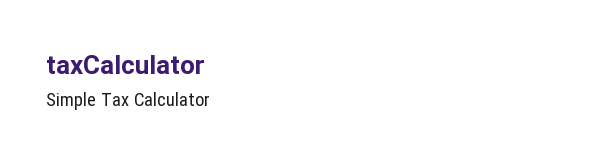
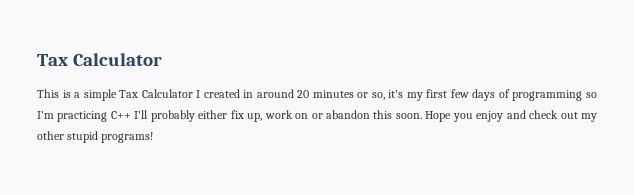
[46,55,205,74] [46,92,210,110] taxCalculator // Simple Tax Calculator -> [37,53,162,66] [37,89,597,101] [37,110,597,122] [37,131,154,143] Tax Calculator // This is a simple Tax Calculator I created in around 20 minutes or so, it's my first few days of programming so I'm practicing C++ I'll probably either fix up, work on or abandon this soon. Hope you enjoy and check out my other stupid programs!

